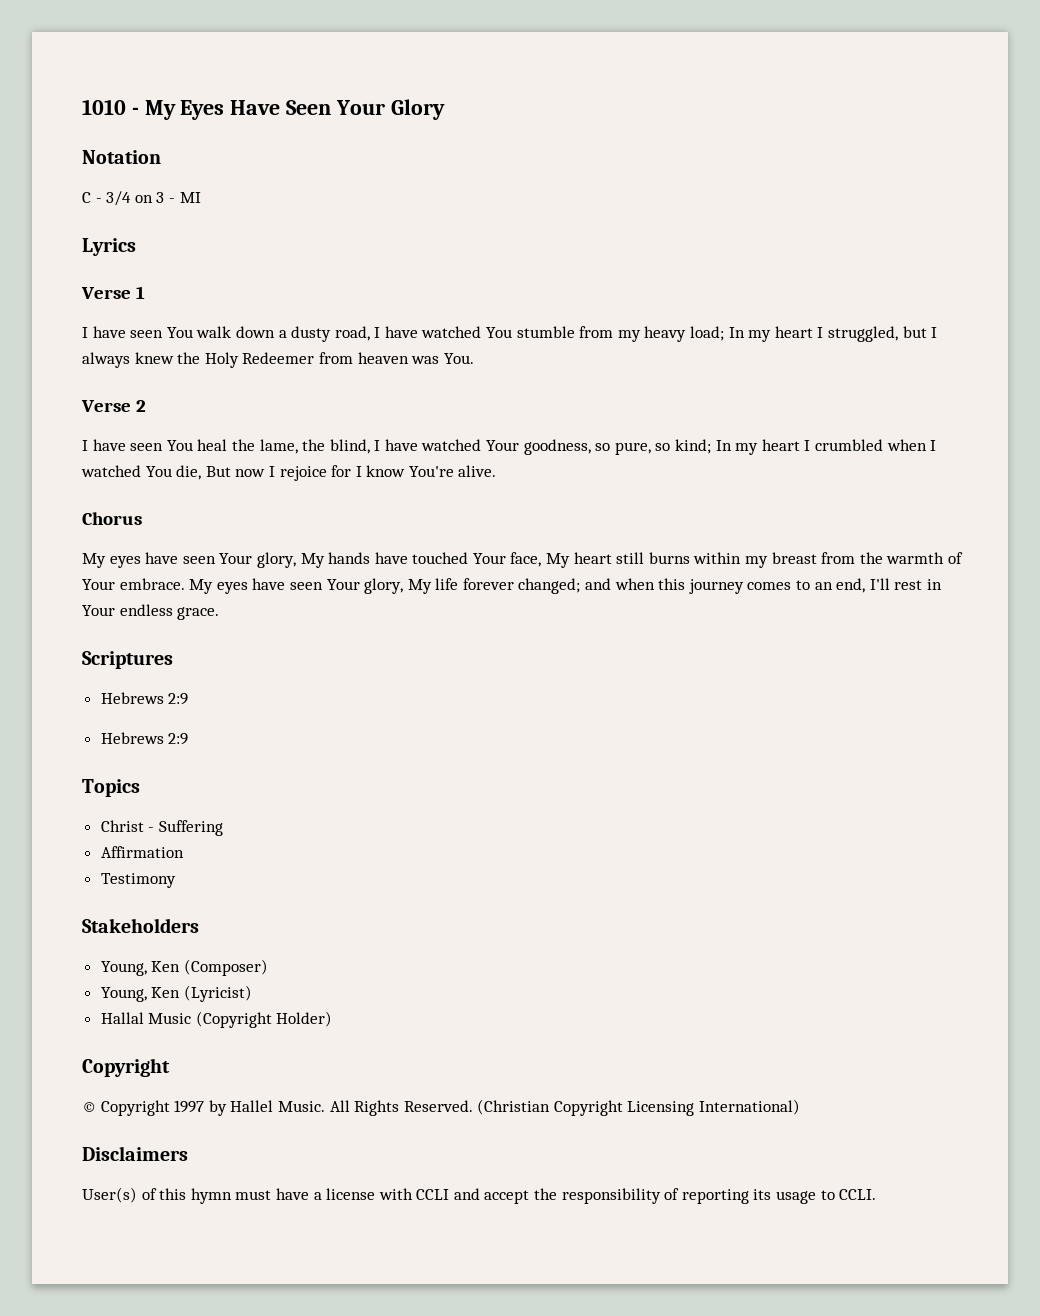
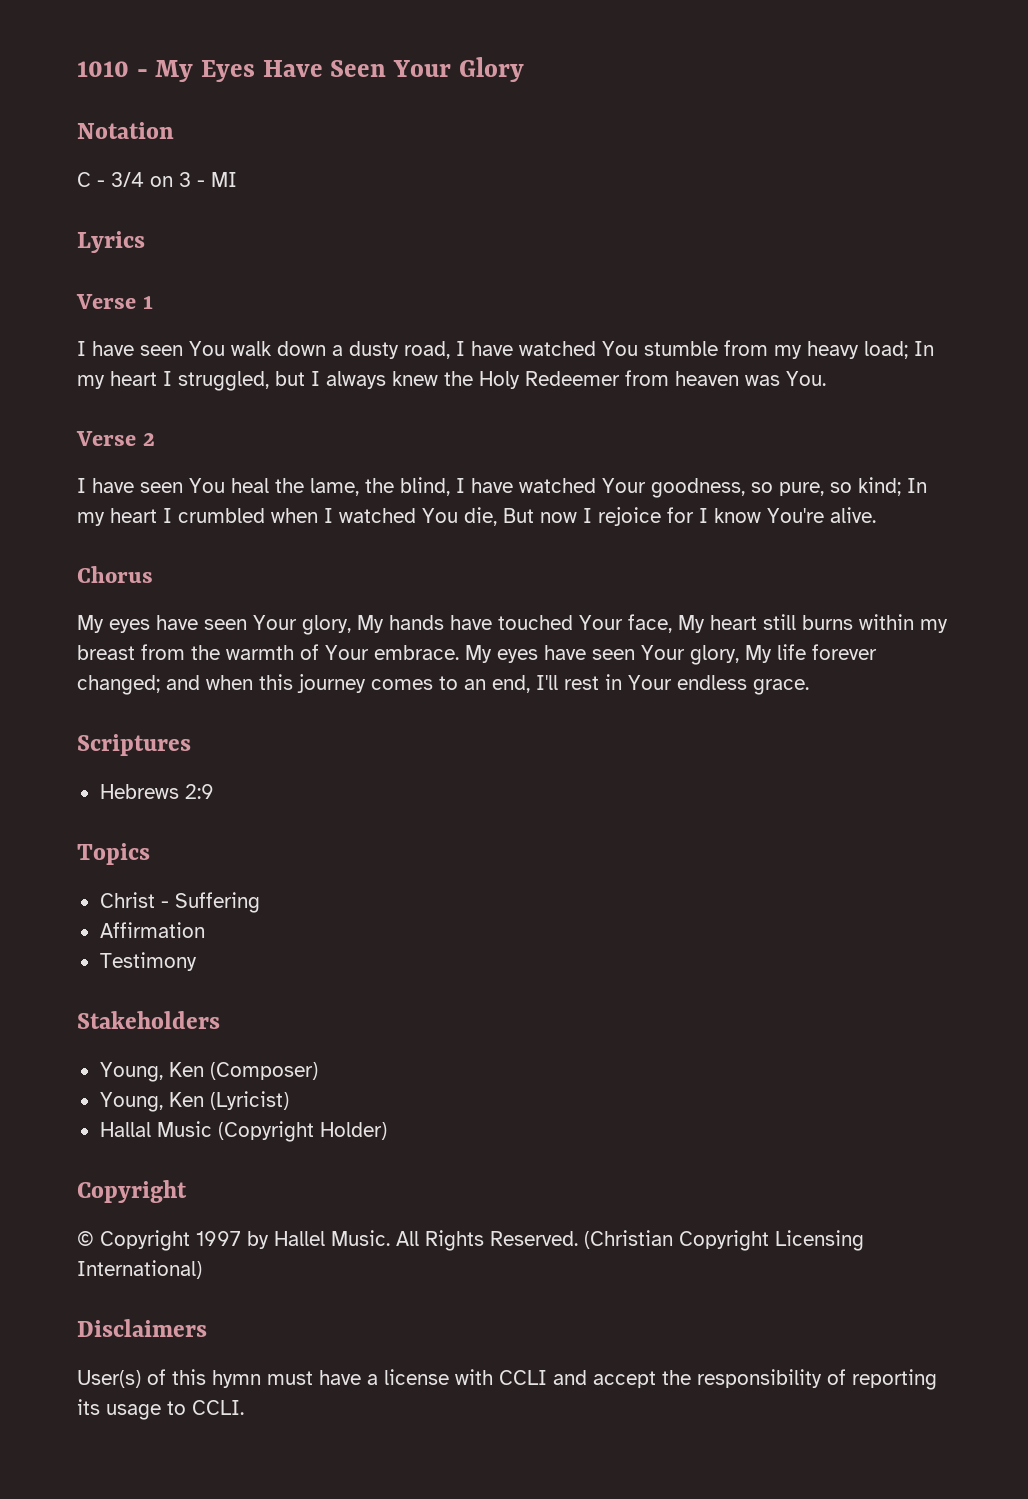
[100,732,189,745] // Hebrews 2:9 -> (214, 791) none

